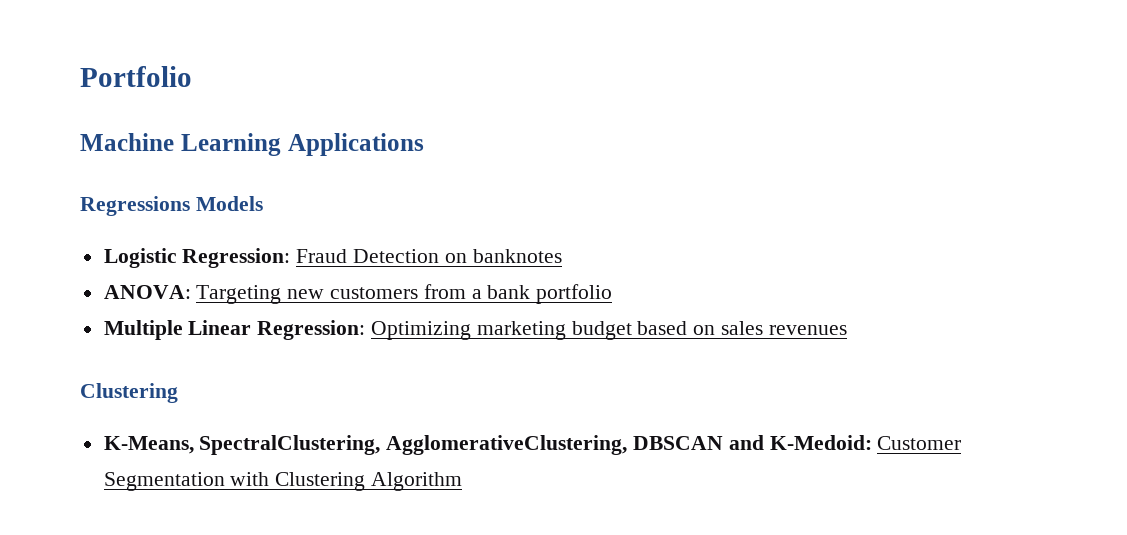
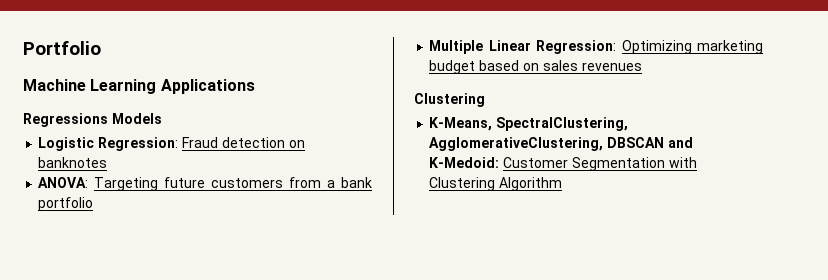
[353,249,440,263] Detection -> [221,137,285,148] detection
[287,289,325,299] new -> [164,177,206,188] future

